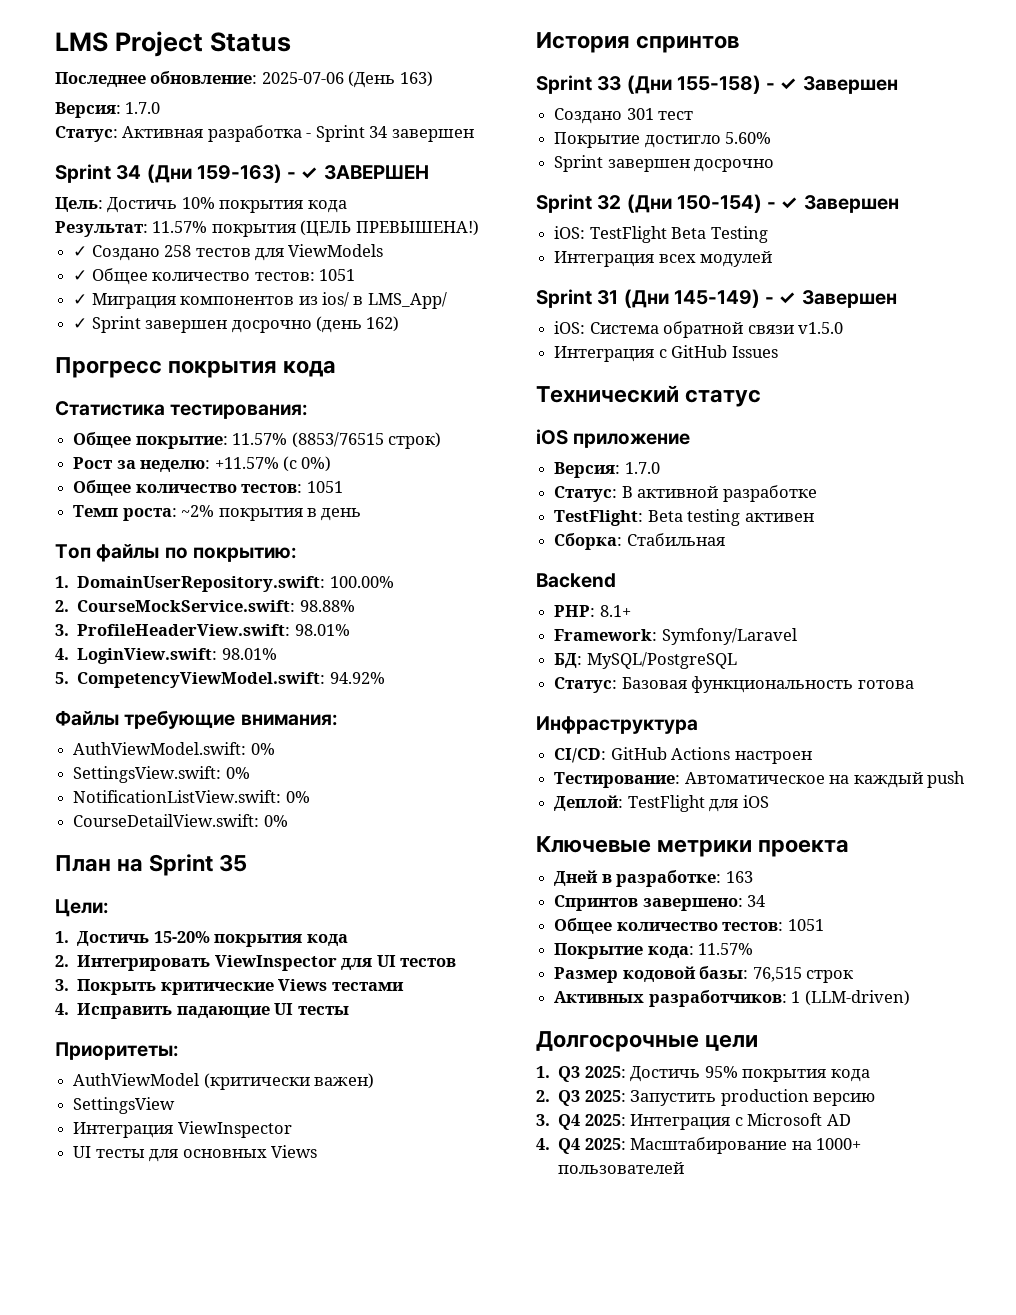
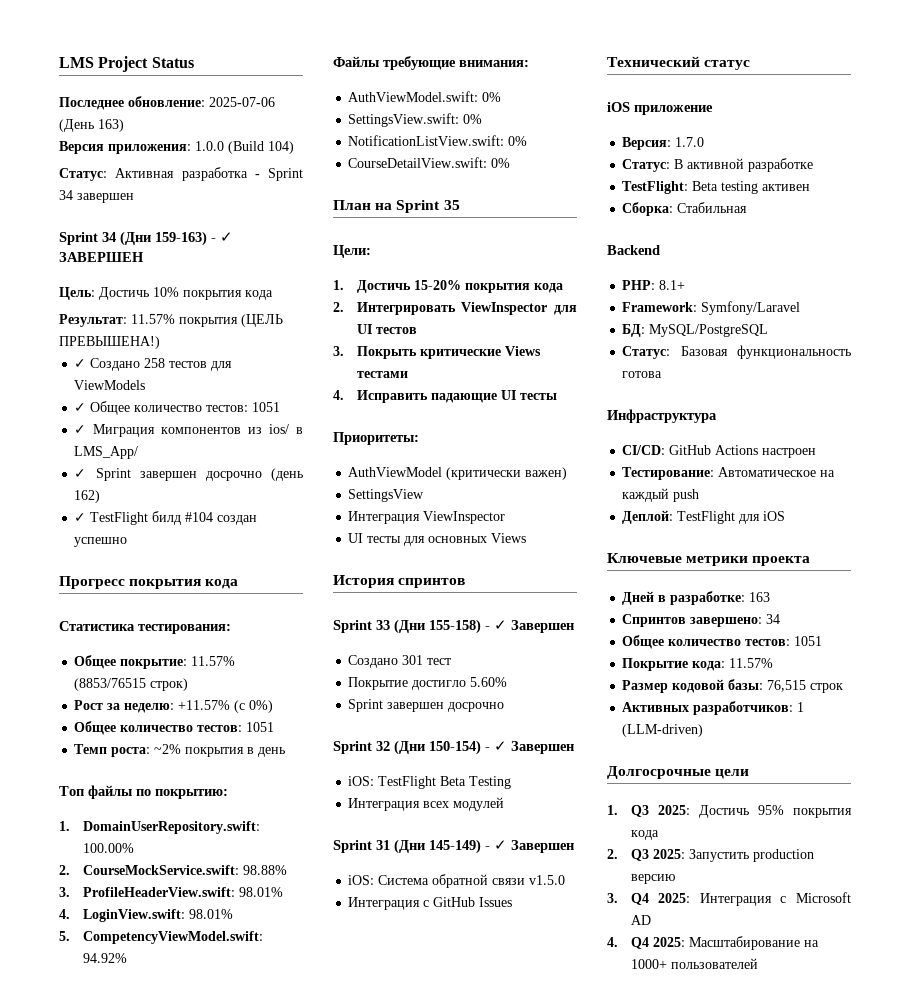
[55,102,161,118] Версия: 1.7.0 -> [59,141,294,154] Версия приложения: 1.0.0 (Build 104)
(400, 324) none -> [74,511,258,525] [74,537,128,547] // ✓ TestFlight билд #104 создан успешно

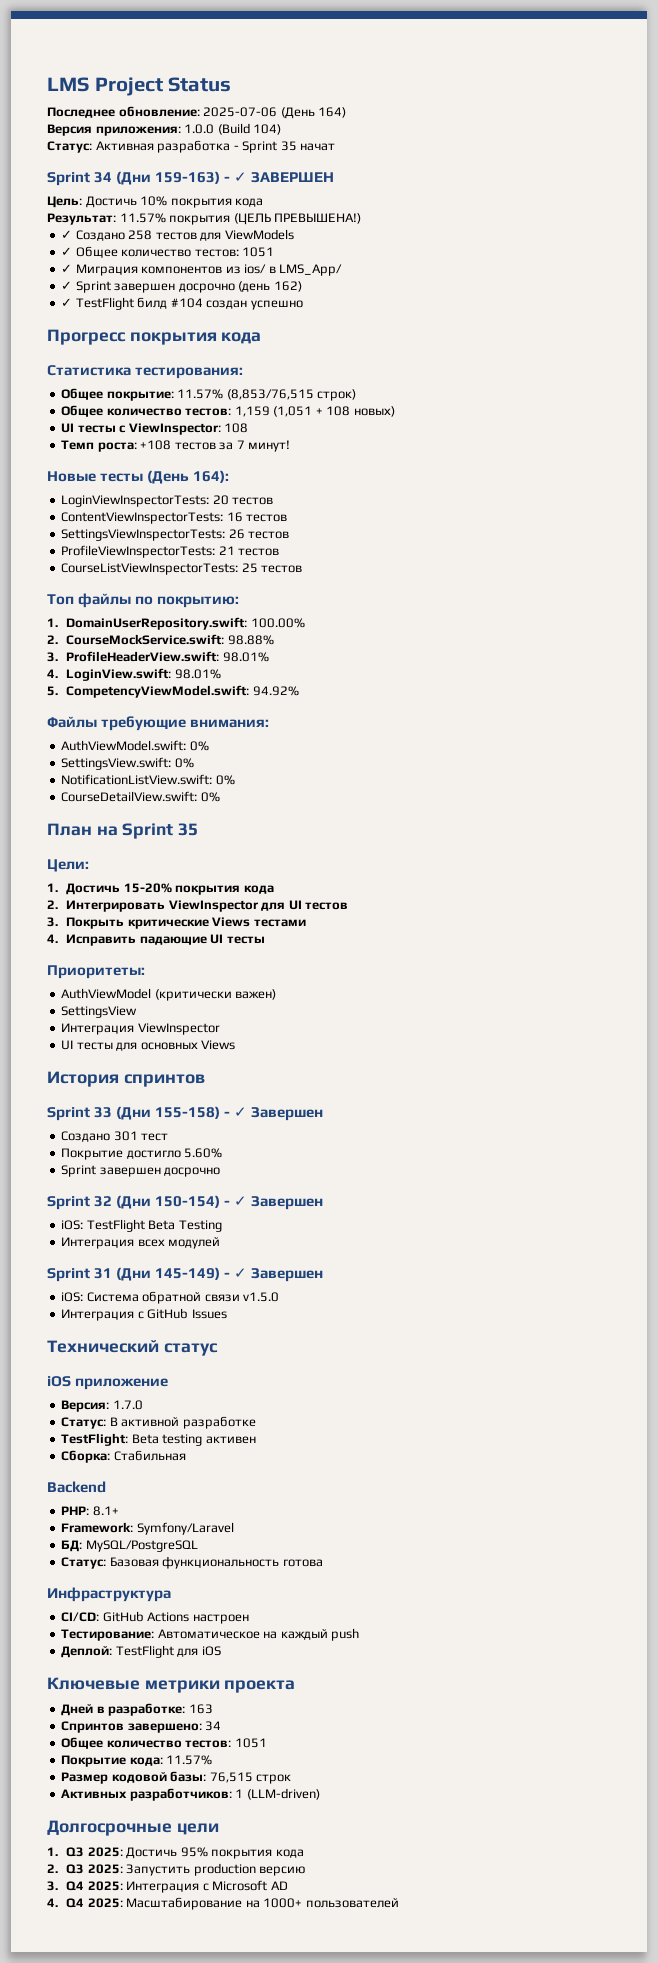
[98,119,124,132] 163) -> [318,107,347,118] 164)
[59,190,134,203] 34 завершен -> [280,141,336,151] 35 начат
[74,678,147,691] (8853/76515 -> [226,389,314,400] (8,853/76,515
[74,700,274,713] [74,721,275,735] [74,744,286,757] Рост за неделю: +11.57% (с 0%) // Общее количество тестов: 1051 // Темп роста: ~2% покрытия в день -> [61,405,395,417] [61,423,249,435] [61,440,291,452] [47,470,230,484] [61,495,274,507] [61,512,288,524] [61,529,290,541] [61,545,280,558] [61,563,303,575] Общее количество тестов: 1,159 (1,051 + 108 новых) // UI тесты с ViewInspector: 108 // Темп роста: +108 тестов за 7 минут! // Новые тесты (День 164): // LoginViewInspectorTests: 20 тестов // ContentViewInspectorTests: 16 тестов // SettingsViewInspectorTests: 26 тестов // ProfileViewInspectorTests: 21 тестов // CourseListViewInspectorTests: 25 тестов

